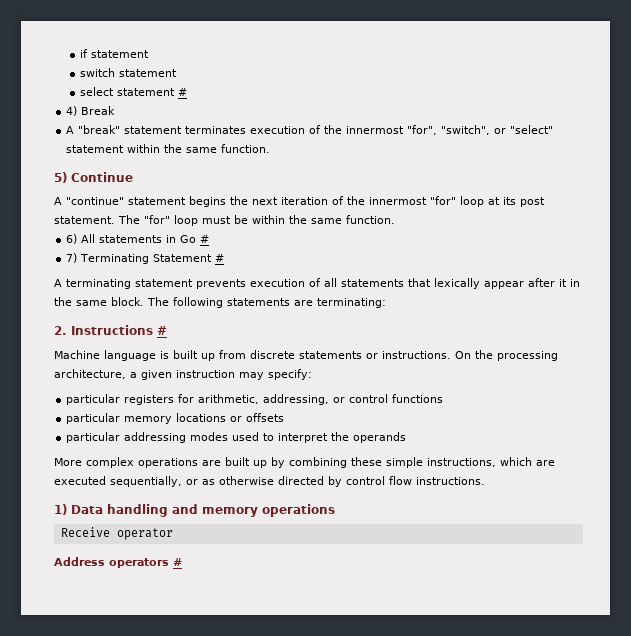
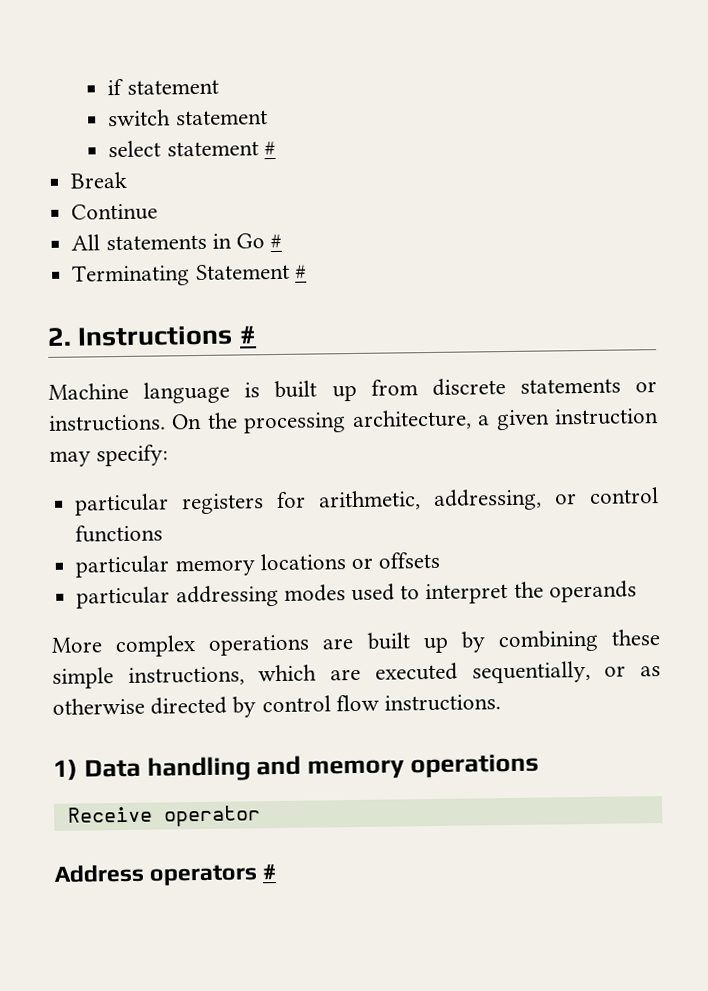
[66,106,78,116] 4) -> (276, 148) none
[66,125,554,135] [66,144,271,153] [54,172,133,183] [54,196,545,207] [54,215,395,226] [66,234,78,244] A "break" statement terminates execution of the innermost "for", "switch", or "select" statement within the same function. // 5) Continue // A "continue" statement begins the next iteration of the innermost "for" loop at its post statement. The "for" loop must be within the same function. // 6) -> [71,203,159,221] Continue //
[66,253,78,263] 7) -> (283, 241) none
[54,278,580,289] [54,297,386,308] // A terminating statement prevents execution of all statements that lexically appear after it in the same block. The following statements are terminating: -> (307, 271) none

